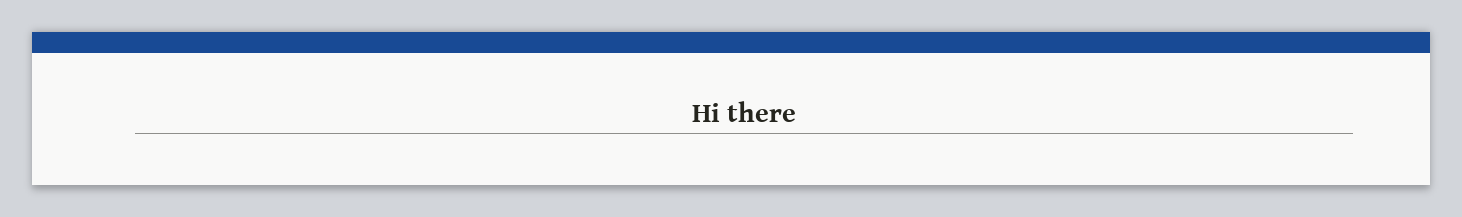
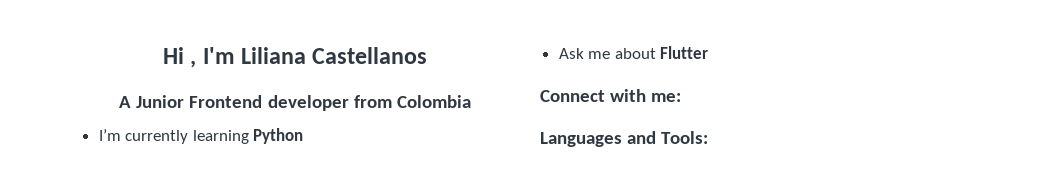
[727,101,797,122] there -> [190,47,428,68] [119,95,471,111] [98,128,304,144] [558,46,709,59] [540,89,682,102] [540,131,709,147] , I'm Liliana Castellanos // A Junior Frontend developer from Colombia // I’m currently learning Python // Ask me about Flutter // Connect with me: // Languages and Tools:

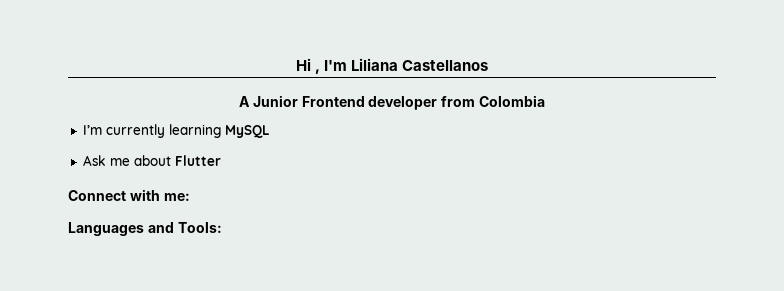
[253,128,304,144] Python -> [224,125,270,138] MySQL

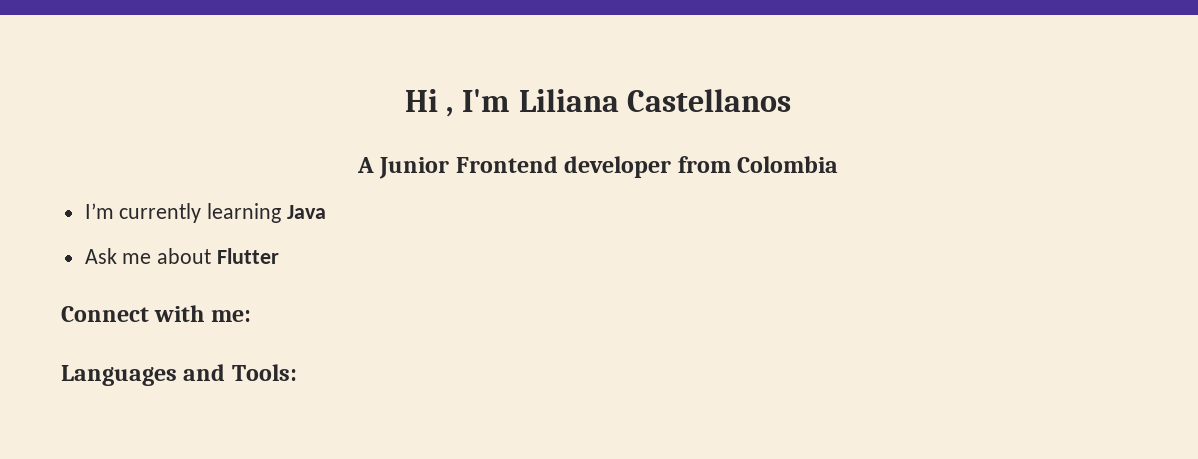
[224,125,270,138] MySQL -> [287,205,327,219] Java

